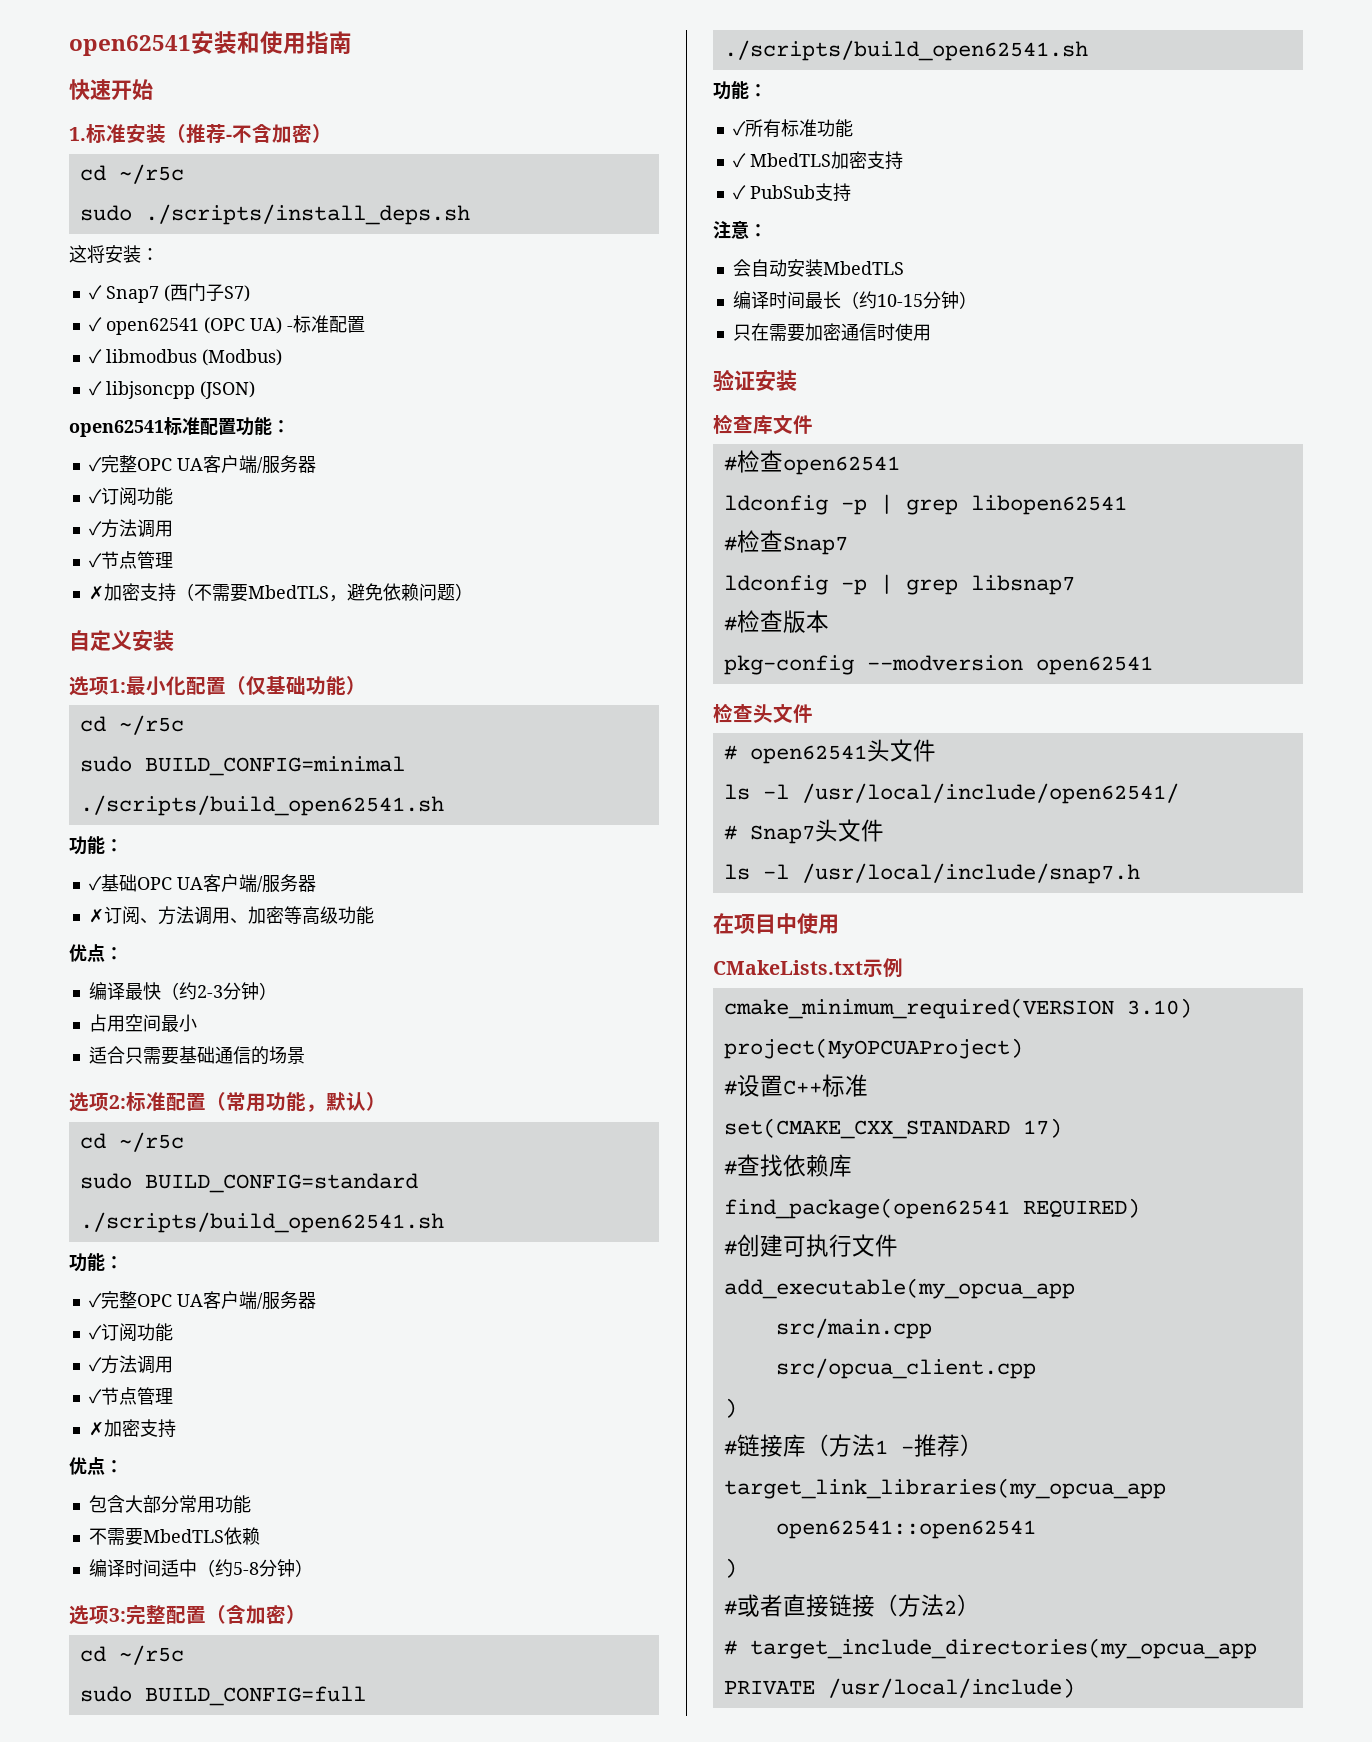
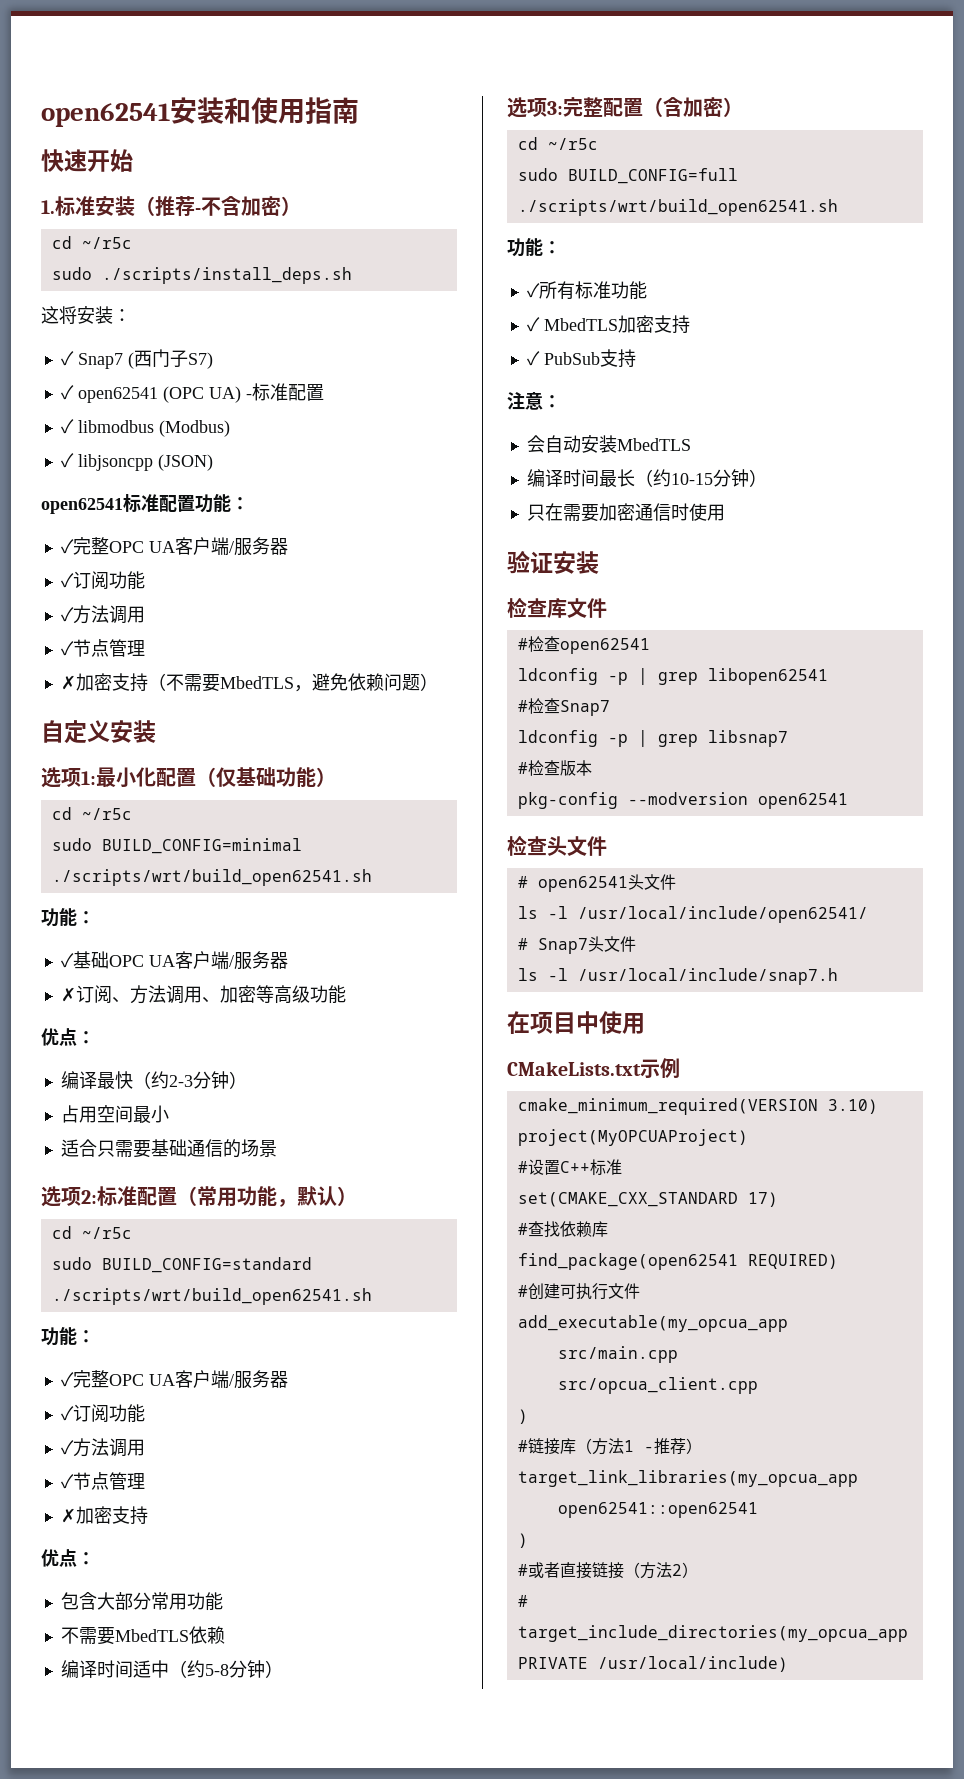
[79,795,444,816] ./scripts/build_open62541.sh -> [51,869,372,886] ./scripts/wrt/build_open62541.sh
[79,1212,444,1233] ./scripts/build_open62541.sh -> [51,1288,372,1305] ./scripts/wrt/build_open62541.sh
[723,40,1088,61] ./scripts/build_open62541.sh -> [517,199,838,216] ./scripts/wrt/build_open62541.sh

